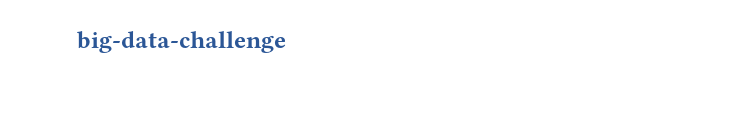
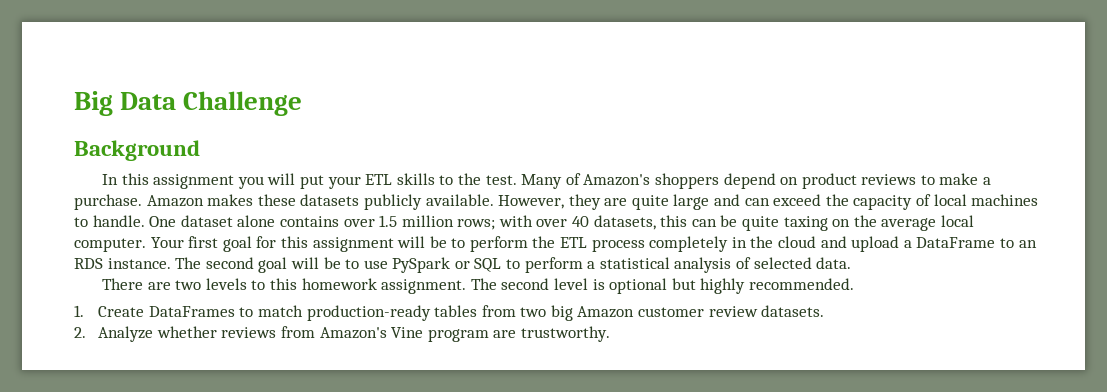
[77,31,286,53] big-data-challenge -> [74,91,303,116] [74,140,200,161] [102,173,992,189] [74,194,1039,210] [74,215,974,231] [74,236,1037,252] [74,257,852,273] [102,278,854,294] [74,305,825,321] [74,326,610,342] Big Data Challenge // Background // In this assignment you will put your ETL skills to the test. Many of Amazon's shoppers depend on product reviews to make a purchase. Amazon makes these datasets publicly available. However, they are quite large and can exceed the capacity of local machines to handle. One dataset alone contains over 1.5 million rows; with over 40 datasets, this can be quite taxing on the average local computer. Your first goal for this assignment will be to perform the ETL process completely in the cloud and upload a DataFrame to an RDS instance. The second goal will be to use PySpark or SQL to perform a statistical analysis of selected data. // There are two levels to this homework assignment. The second level is optional but highly recommended. // 1. Create DataFrames to match production-ready tables from two big Amazon customer review datasets. // 2. Analyze whether reviews from Amazon's Vine program are trustworthy.

